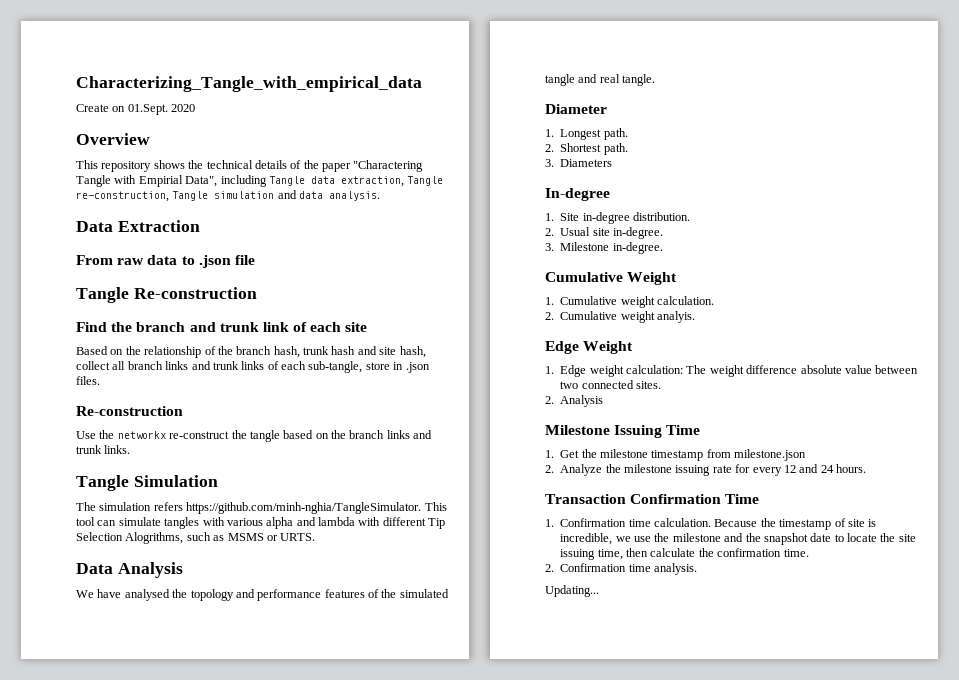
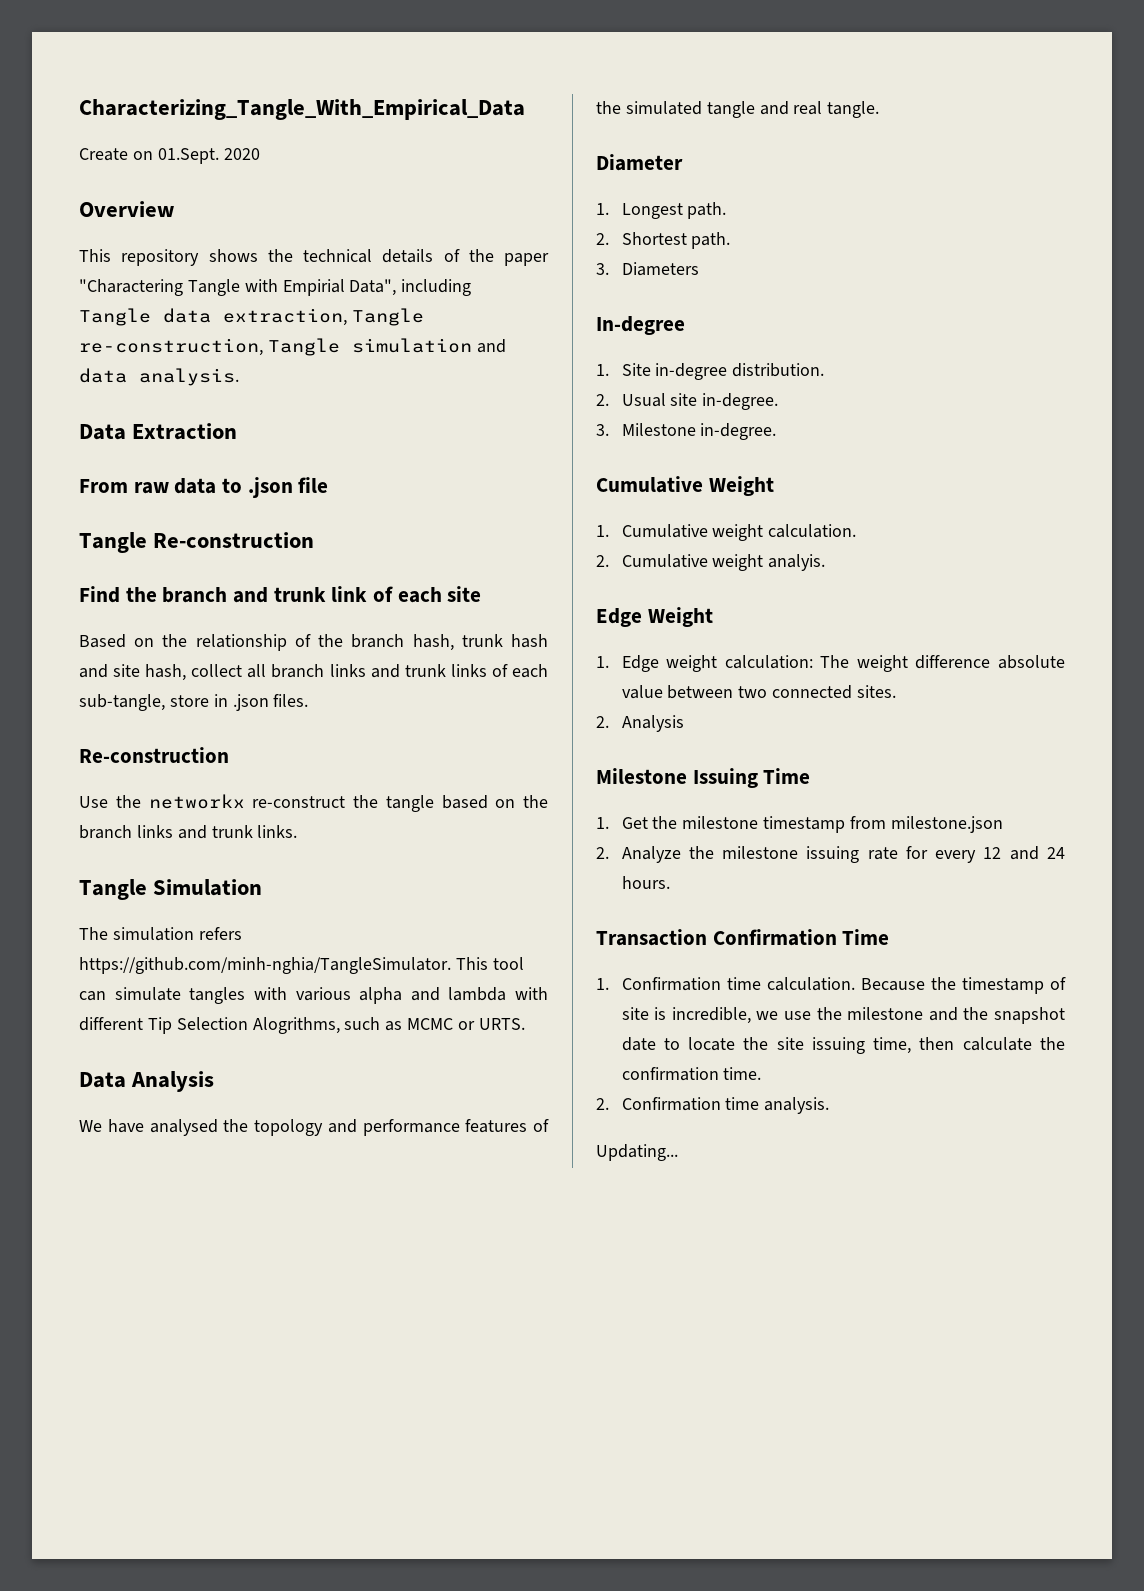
[76,76,422,92] Characterizing_Tangle_with_empirical_data -> [79,99,525,120] Characterizing_Tangle_With_Empirical_Data
[227,533,264,541] MSMS -> [407,1018,454,1030] MCMC

